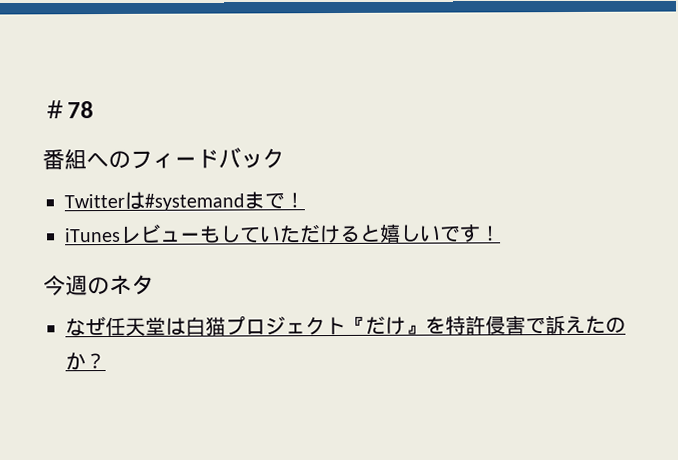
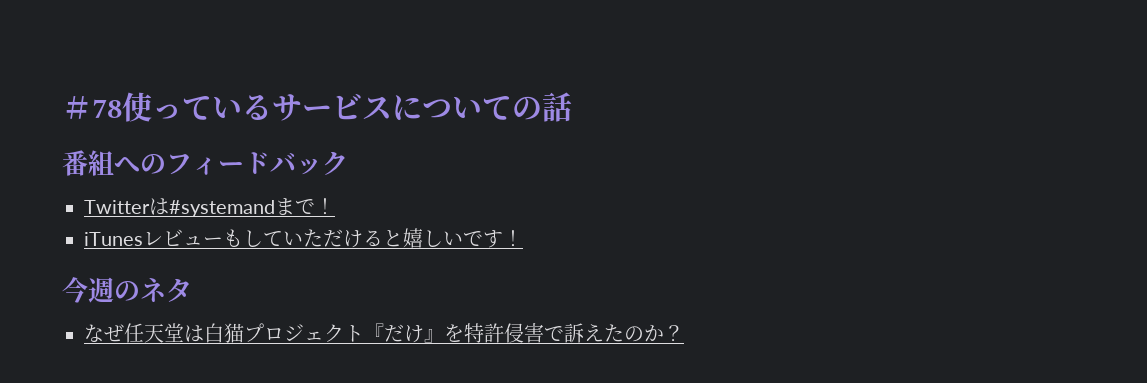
(94, 110) none -> [122,92,572,122] 使っているサービスについての話

